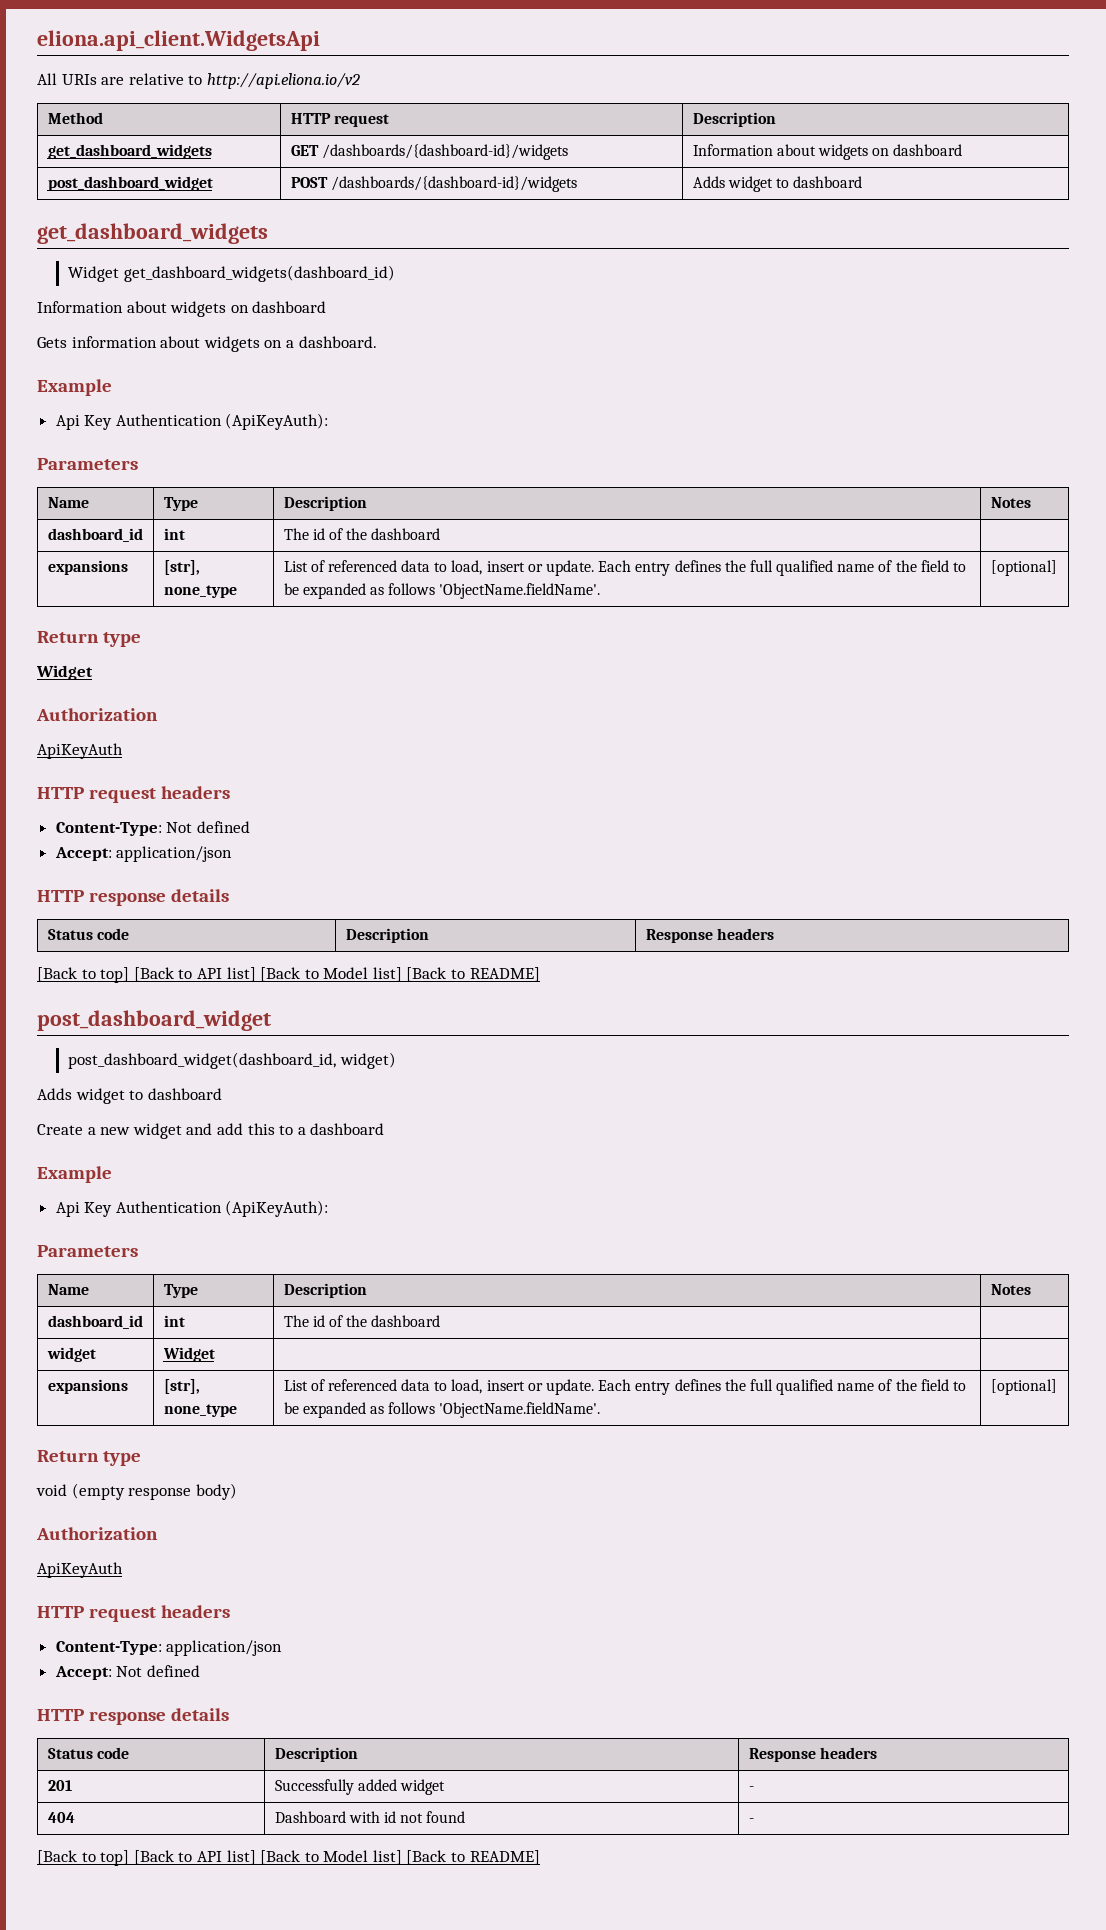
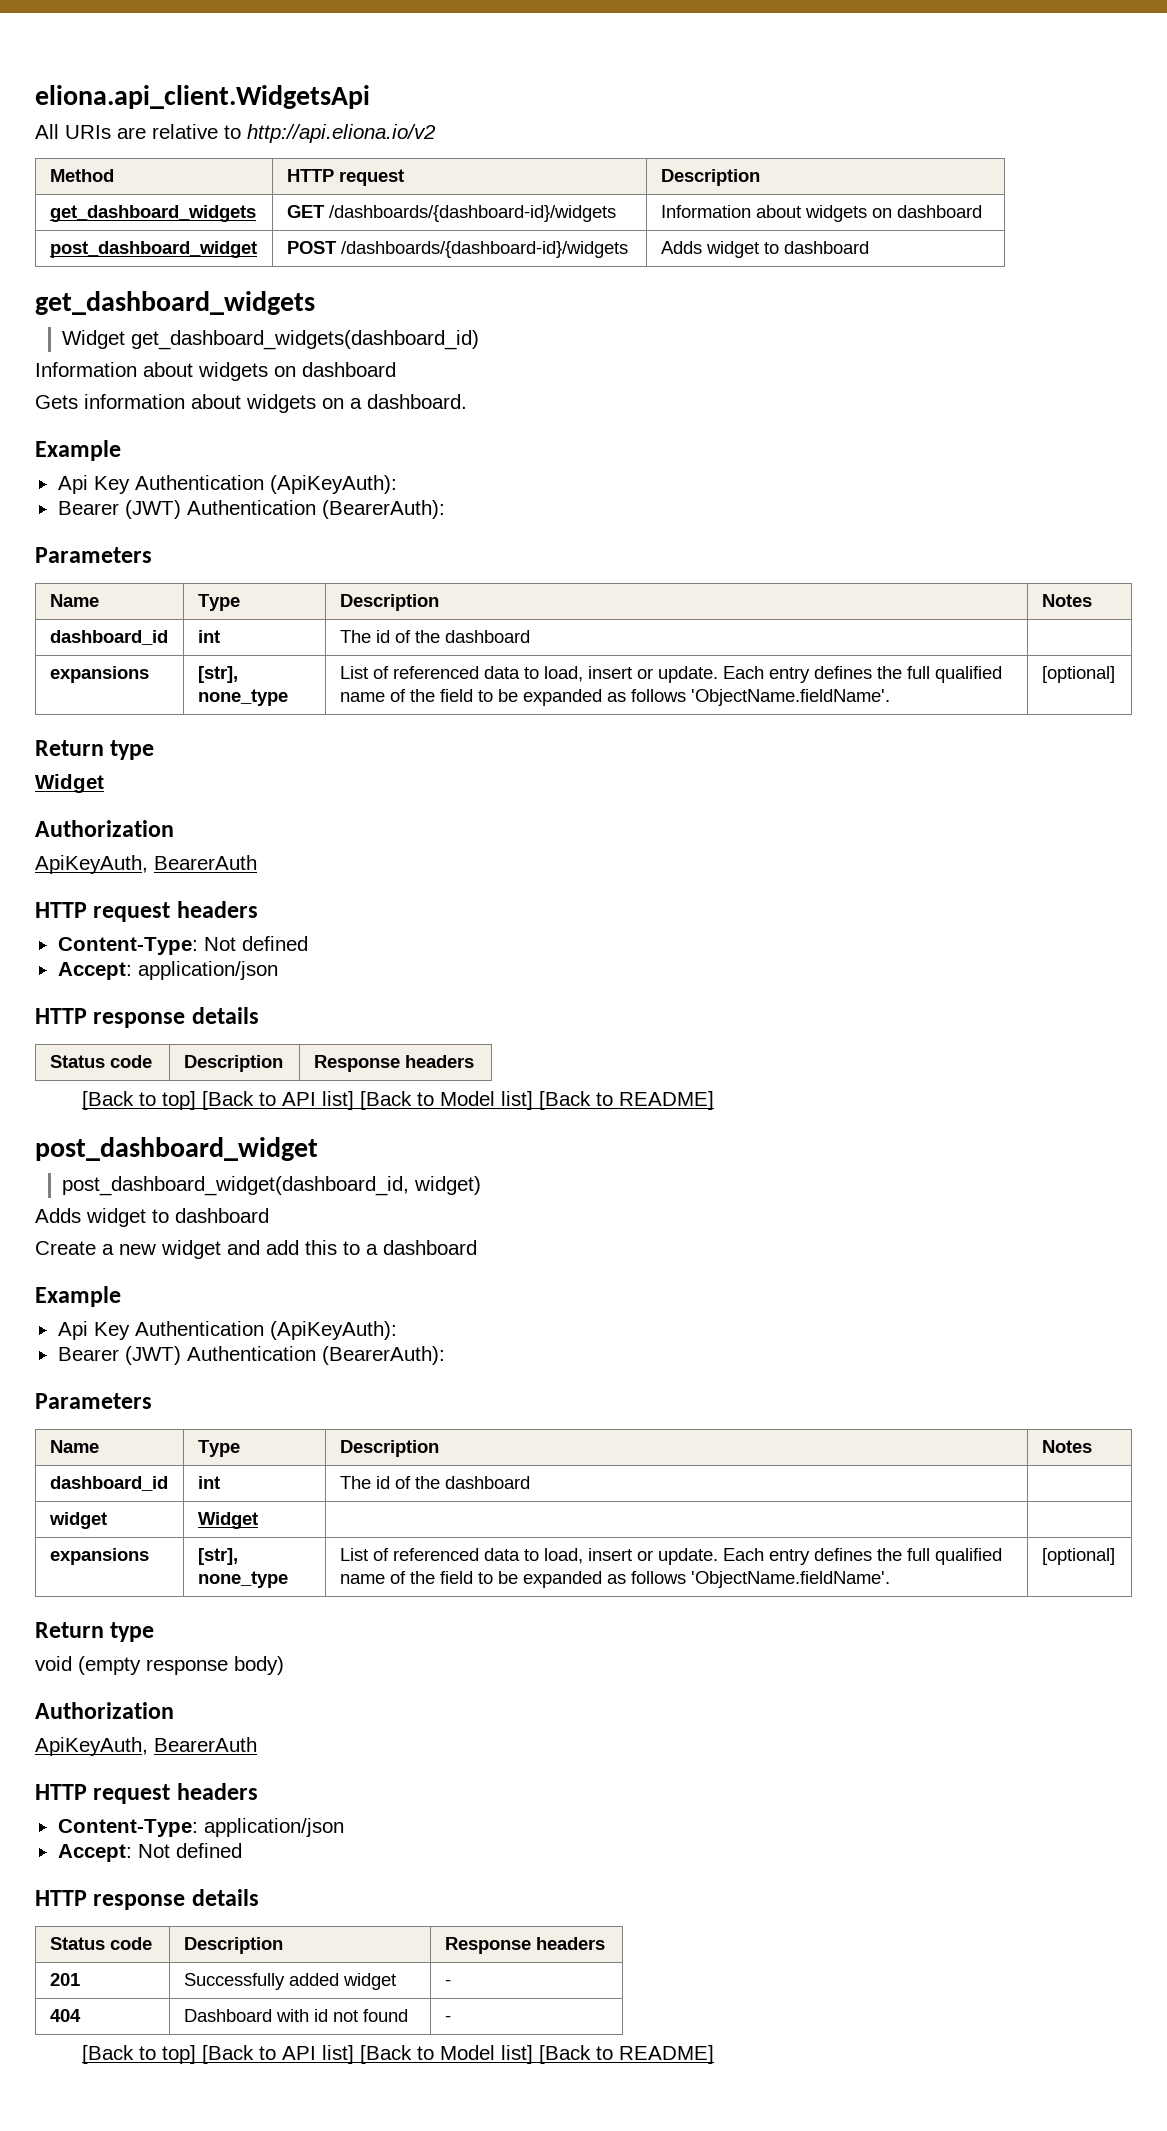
(329, 421) none -> [57,500,445,519] // Bearer (JWT) Authentication (BearerAuth):
[37,743,123,759] ApiKeyAuth -> [35,855,257,874] ApiKeyAuth, BearerAuth
(329, 1208) none -> [57,1346,445,1365] // Bearer (JWT) Authentication (BearerAuth):
[37,1562,123,1578] ApiKeyAuth -> [35,1737,257,1756] ApiKeyAuth, BearerAuth

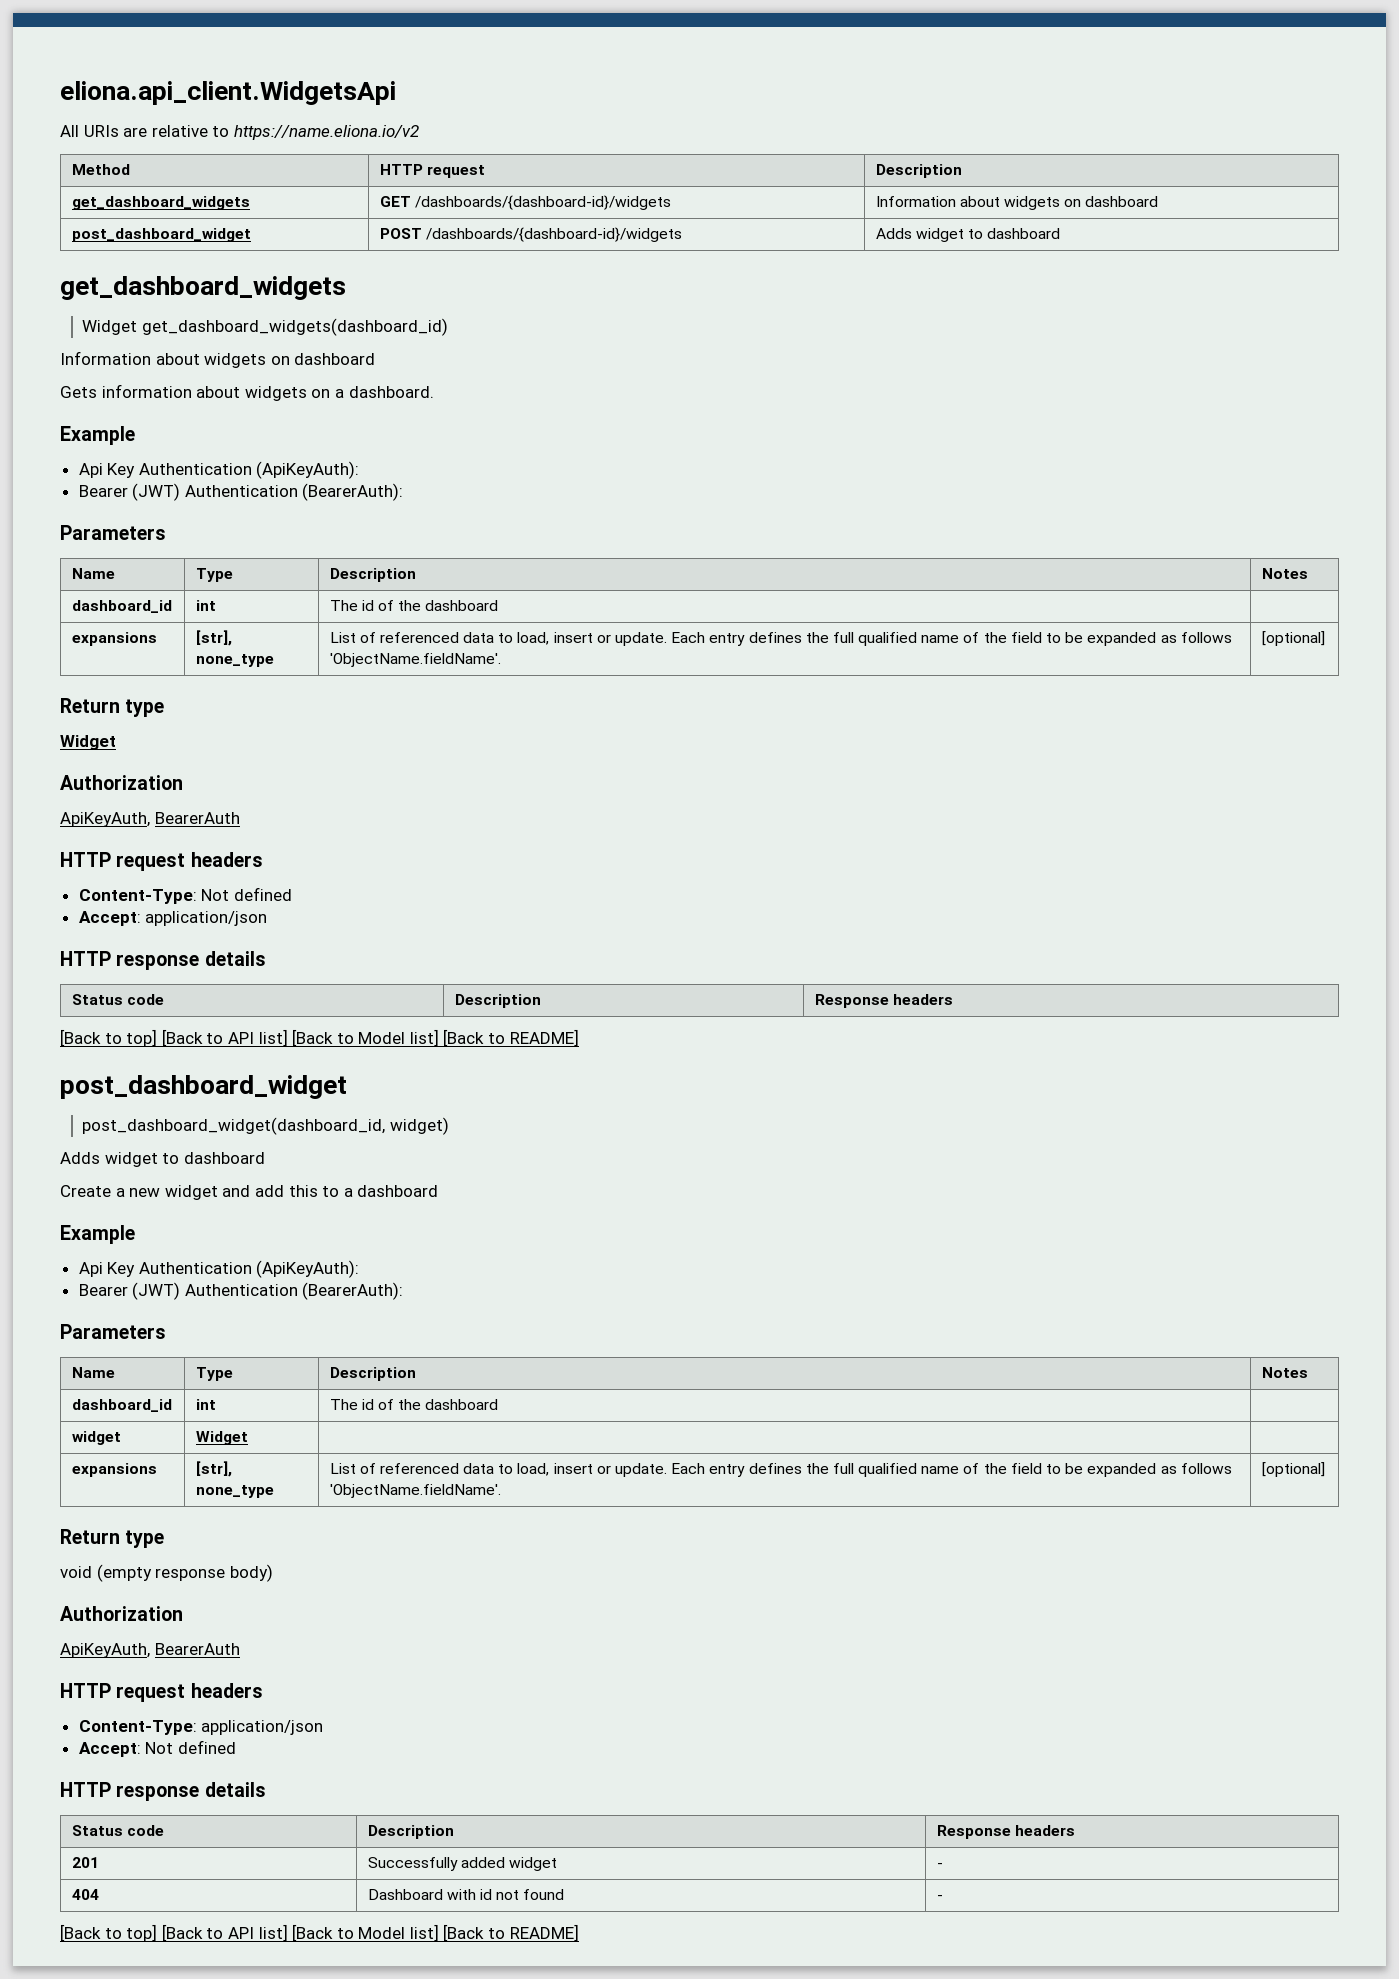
[247,124,436,143] http://api.eliona.io/v2 -> [233,125,419,140] https://name.eliona.io/v2

